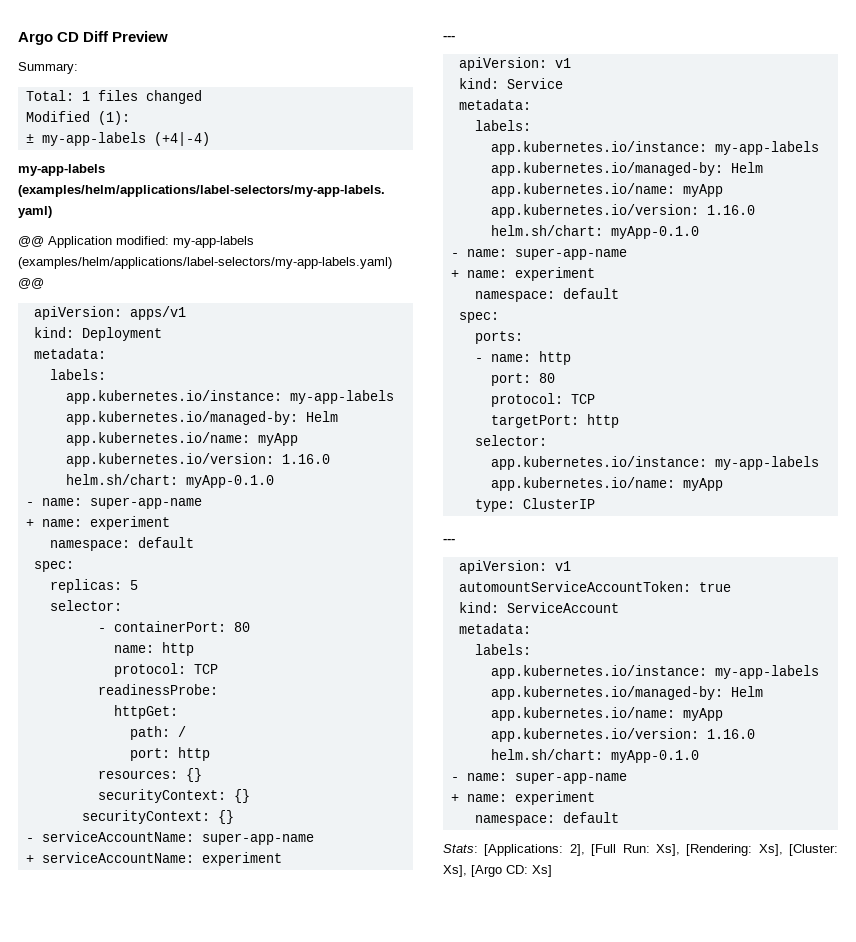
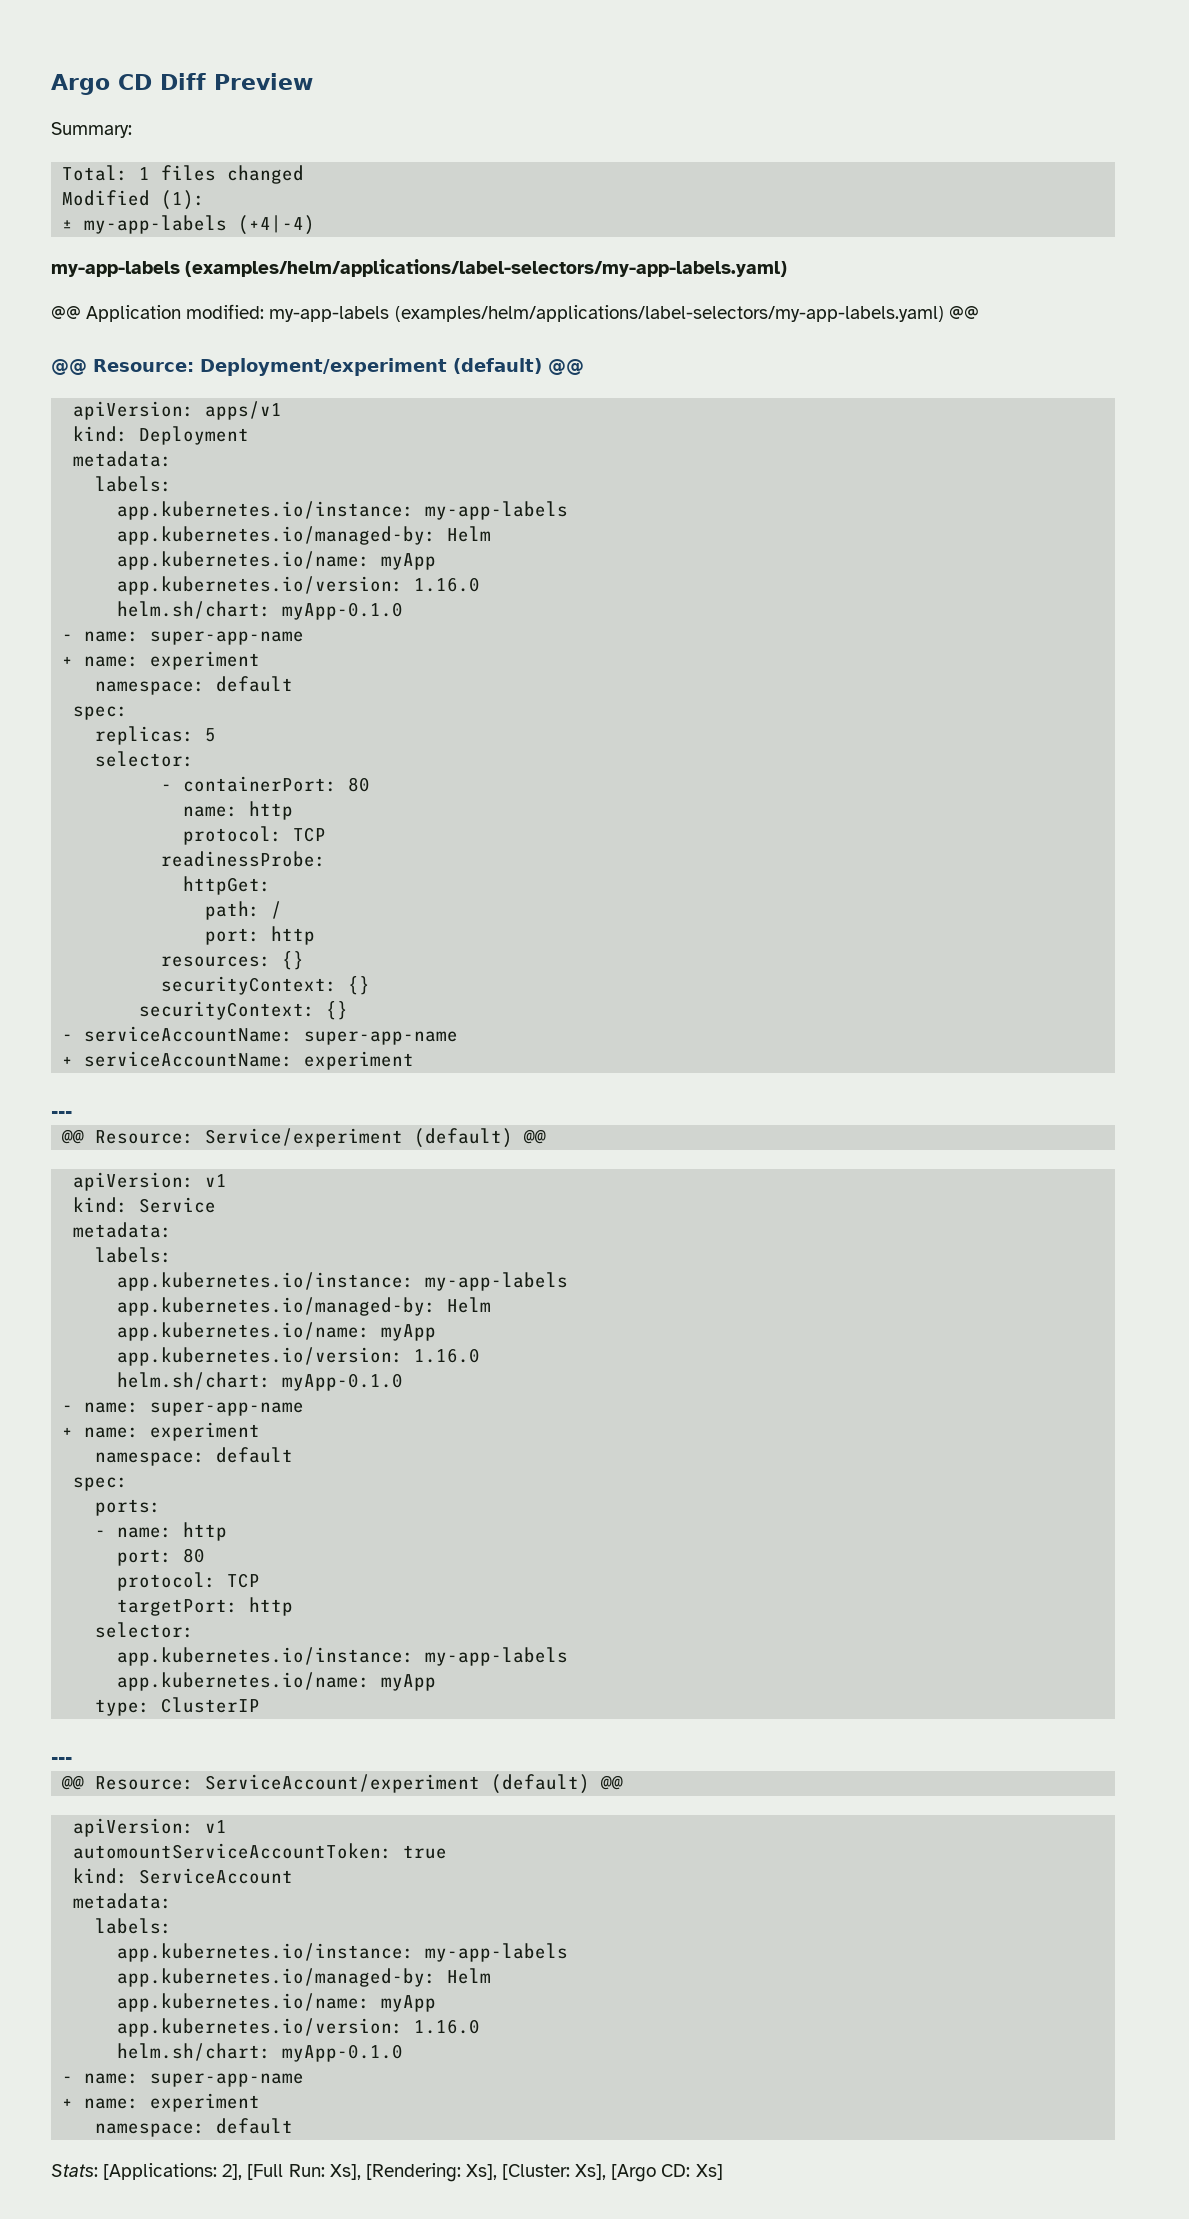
(44, 283) none -> [51,358,584,376] // @@ Resource: Deployment/experiment (default) @@
(455, 37) none -> [61,1128,547,1148] // @@ Resource: Service/experiment (default) @@
(455, 540) none -> [61,1774,624,1794] // @@ Resource: ServiceAccount/experiment (default) @@

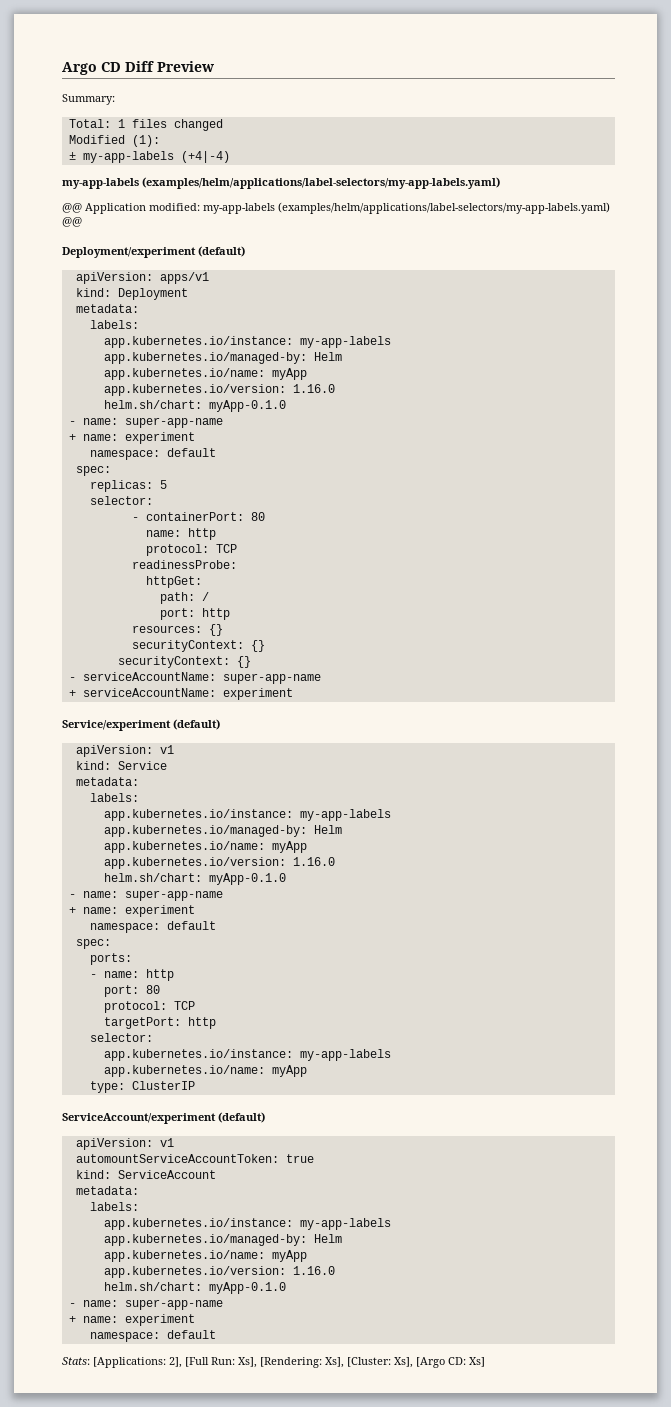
[51,359,194,375] @@ Resource: -> (82, 222) none
[548,359,584,375] @@ -> (245, 251) none
[51,1111,72,1118] [61,1129,195,1144] --- // @@ Resource: -> (293, 694) none
[523,1129,547,1144] @@ -> (220, 724) none
[51,1757,72,1764] [61,1775,195,1790] --- // @@ Resource: -> (195, 1085) none
[600,1775,624,1790] @@ -> (265, 1117) none

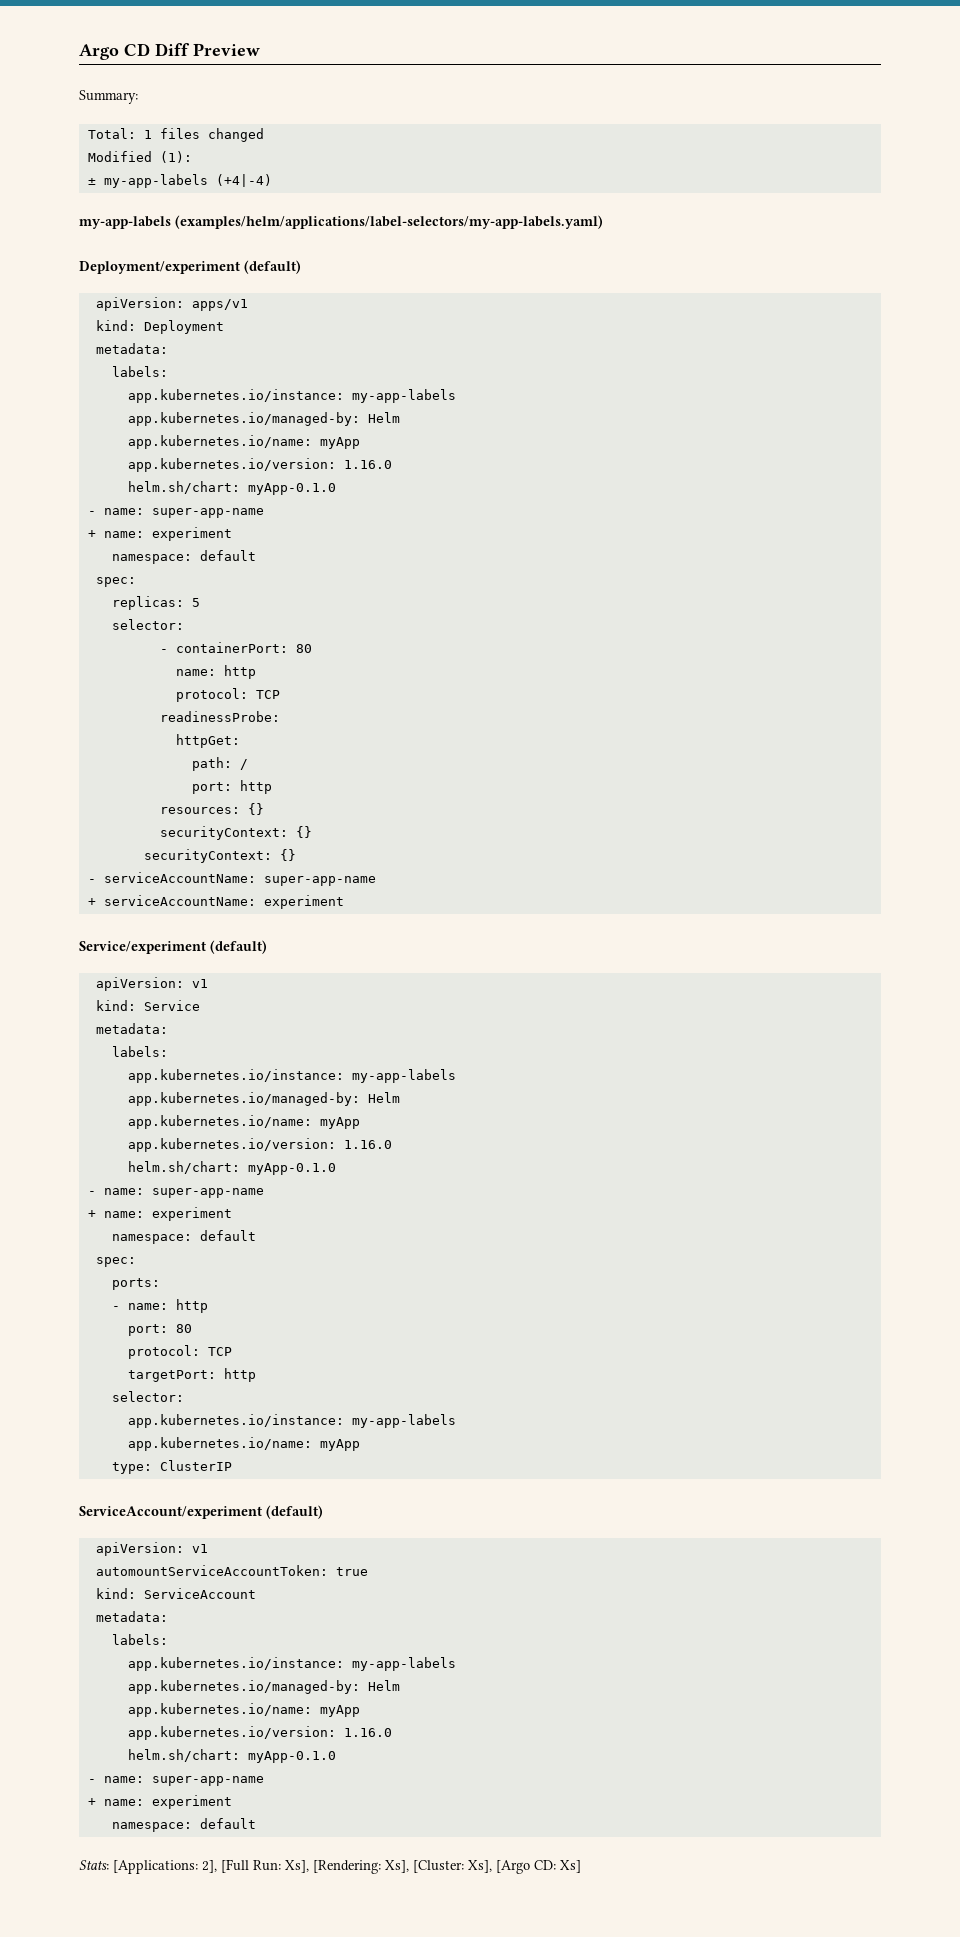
[62,202,610,214] [62,217,82,227] // @@ Application modified: my-app-labels (examples/helm/applications/label-selectors/my-app-labels.yaml) @@ -> (603, 222) none

